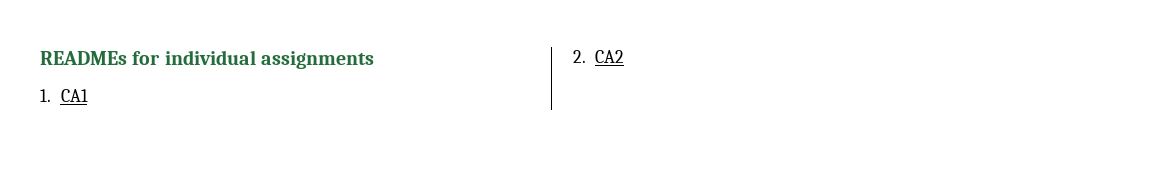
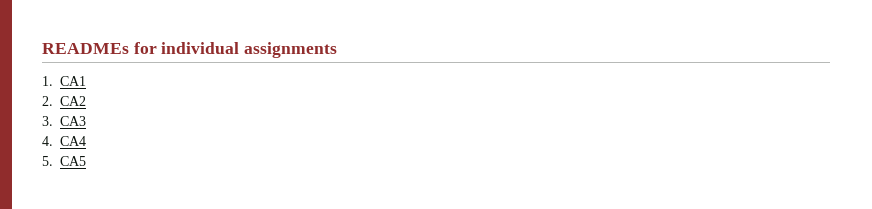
(624, 56) none -> [42,116,86,126] [42,136,86,146] [42,156,86,166] // 3. CA3 // 4. CA4 // 5. CA5

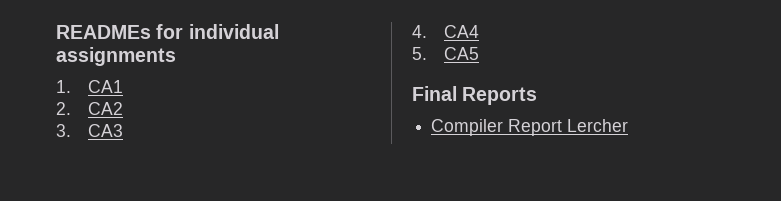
(86, 161) none -> [412,86,538,105] [431,119,629,136] // Final Reports // Compiler Report Lercher

